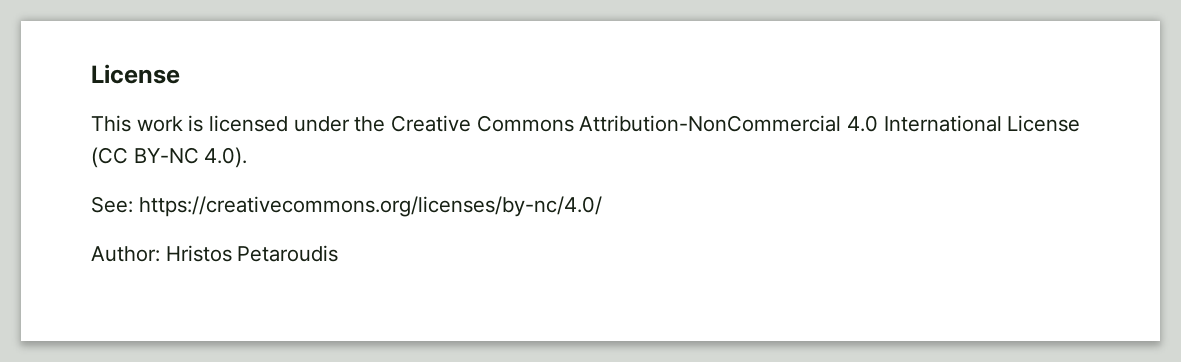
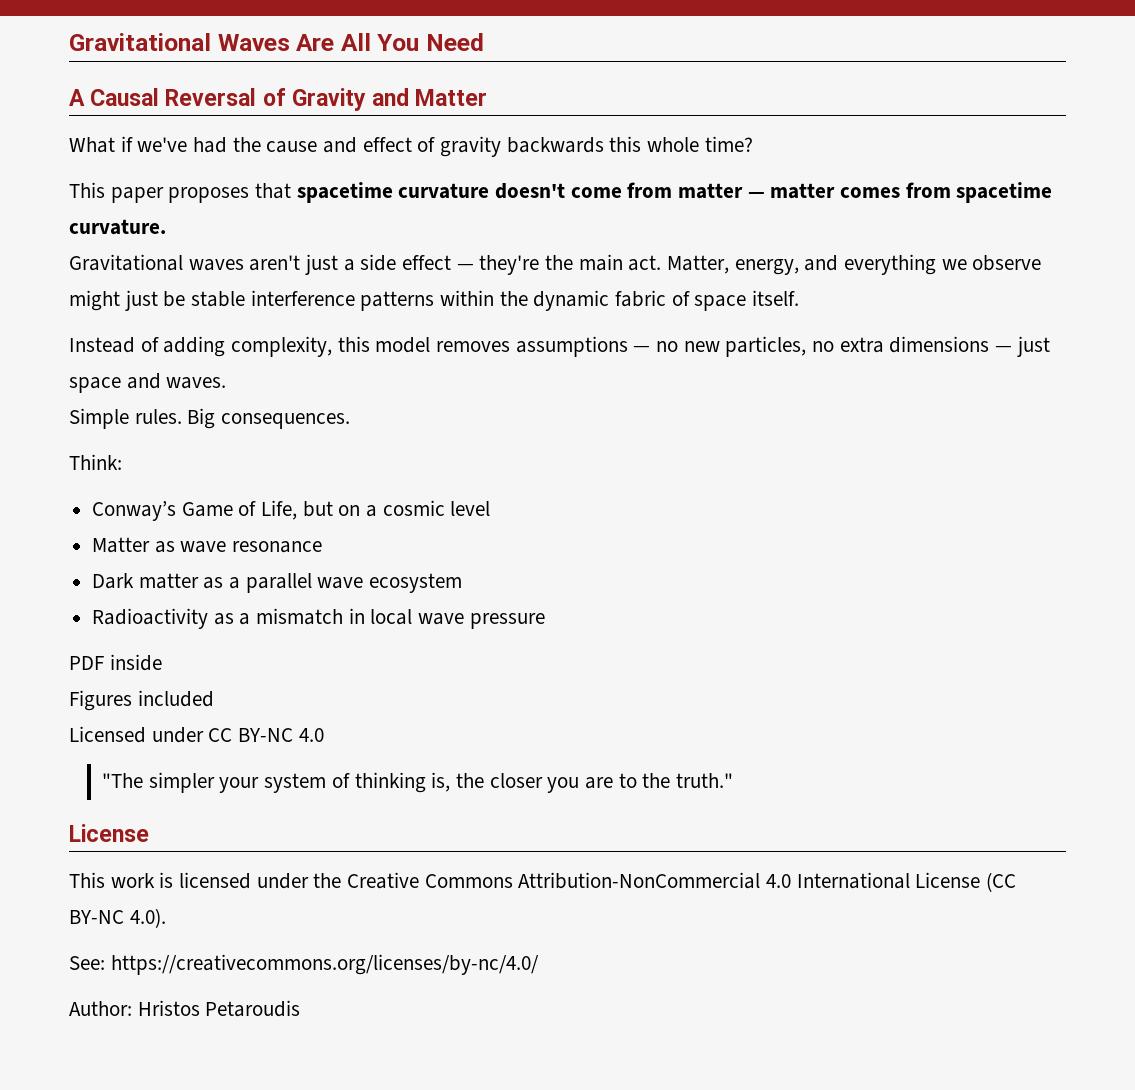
(91, 74) none -> [69,33,485,51] [69,88,488,111] [69,136,753,157] [69,182,1053,203] [69,219,166,235] [69,254,1042,275] [69,290,800,311] [69,336,1050,357] [69,373,227,393] [69,408,351,429] [69,454,122,470] [92,500,491,521] [92,537,323,553] [92,573,463,593] [92,608,545,629] [69,654,162,671] [69,690,214,711] [69,726,324,743] [102,772,733,793] Gravitational Waves Are All You Need // A Causal Reversal of Gravity and Matter // What if we've had the cause and effect of gravity backwards this whole time? // This paper proposes that spacetime curvature doesn't come from matter — matter comes from spacetime curvature. // Gravitational waves aren't just a side effect — they're the main act. Matter, energy, and everything we observe might just be stable interference patterns within the dynamic fabric of space itself. // Instead of adding complexity, this model removes assumptions — no new particles, no extra dimensions — just space and waves. // Simple rules. Big consequences. // Think: // Conway’s Game of Life, but on a cosmic level // Matter as wave resonance // Dark matter as a parallel wave ecosystem // Radioactivity as a mismatch in local wave pressure // PDF inside // Figures included // Licensed under CC BY-NC 4.0 // "The simpler your system of thinking is, the closer you are to the truth." //

